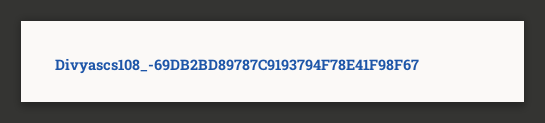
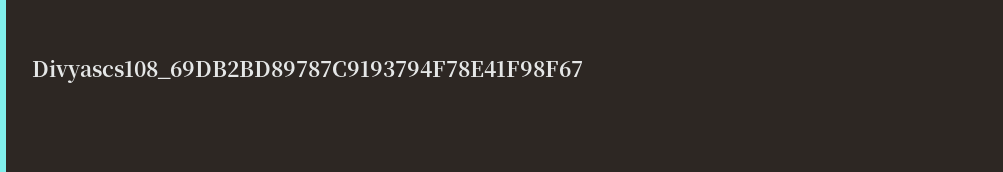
[55,58,419,74] Divyascs108_-69DB2BD89787C9193794F78E41F98F67 -> [32,59,583,83] Divyascs108_69DB2BD89787C9193794F78E41F98F67

